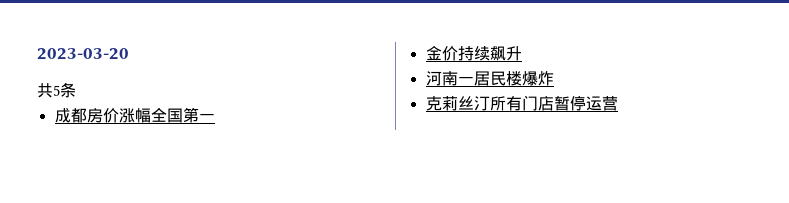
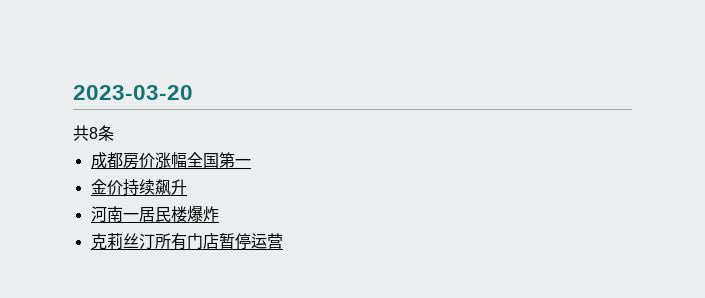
[53,85,60,96] 5 -> [89,127,98,139] 8

